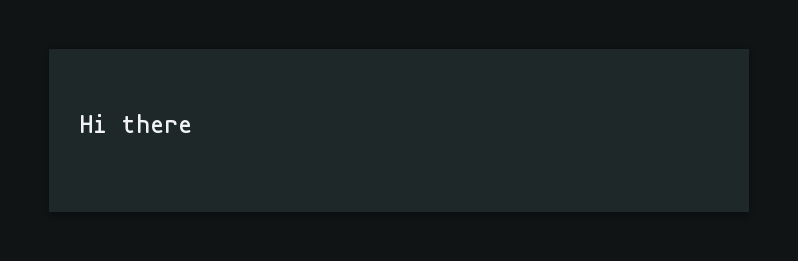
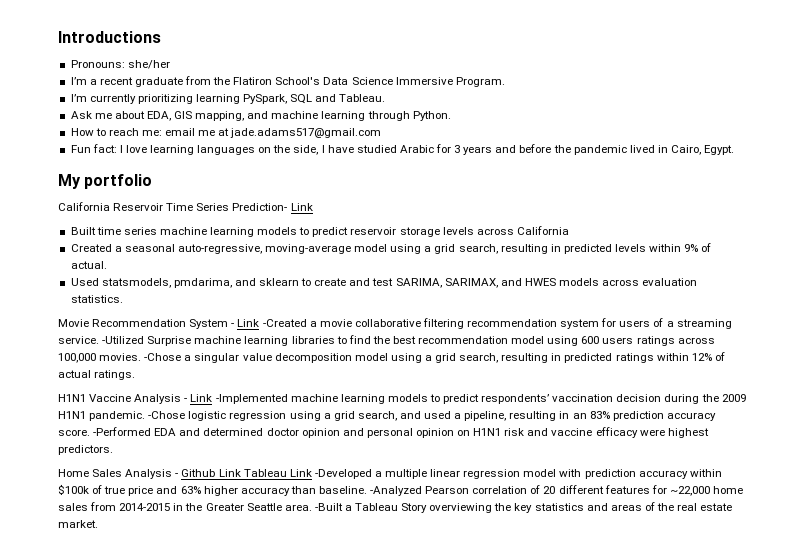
[80,114,192,133] Hi there -> [58,31,161,43] [70,60,170,69] [70,76,505,87] [70,94,386,104] [70,111,451,121] [70,128,382,138] [70,144,735,155] [58,174,153,189] [58,202,313,211] [70,226,569,237] [70,243,712,254] [70,261,107,269] [70,278,698,288] [70,295,123,303] [58,318,732,329] [58,335,715,346] [58,352,725,363] [58,370,136,380] [58,394,746,404] [58,411,716,421] [58,427,709,438] [58,445,113,455] [58,469,722,479] [58,484,743,496] [58,502,733,513] [58,520,98,528] Introductions // Pronouns: she/her // I’m a recent graduate from the Flatiron School's Data Science Immersive Program. // I’m currently prioritizing learning PySpark, SQL and Tableau. // Ask me about EDA, GIS mapping, and machine learning through Python. // How to reach me: email me at jade.adams517@gmail.com // Fun fact: I love learning languages on the side, I have studied Arabic for 3 years and before the pandemic lived in Cairo, Egypt. // My portfolio // California Reservoir Time Series Prediction- Link // Built time series machine learning models to predict reservoir storage levels across California // Created a seasonal auto-regressive, moving-average model using a grid search, resulting in predicted levels within 9% of actual. // Used statsmodels, pmdarima, and sklearn to create and test SARIMA, SARIMAX, and HWES models across evaluation statistics. // Movie Recommendation System - Link -Created a movie collaborative filtering recommendation system for users of a streaming service. -Utilized Surprise machine learning libraries to find the best recommendation model using 600 users ratings across 100,000 movies. -Chose a singular value decomposition model using a grid search, resulting in predicted ratings within 12% of actual ratings. // H1N1 Vaccine Analysis - Link -Implemented machine learning models to predict respondents’ vaccination decision during the 2009 H1N1 pandemic. -Chose logistic regression using a grid search, and used a pipeline, resulting in an 83% prediction accuracy score. -Performed EDA and determined doctor opinion and personal opinion on H1N1 risk and vaccine efficacy were highest predictors. // Home Sales Analysis - Github Link Tableau Link -Developed a multiple linear regression model with prediction accuracy within $100k of true price and 63% higher accuracy than baseline. -Analyzed Pearson correlation of 20 different features for ~22,000 home sales from 2014-2015 in the Greater Seattle area. -Built a Tableau Story overviewing the key statistics and areas of the real estate market.

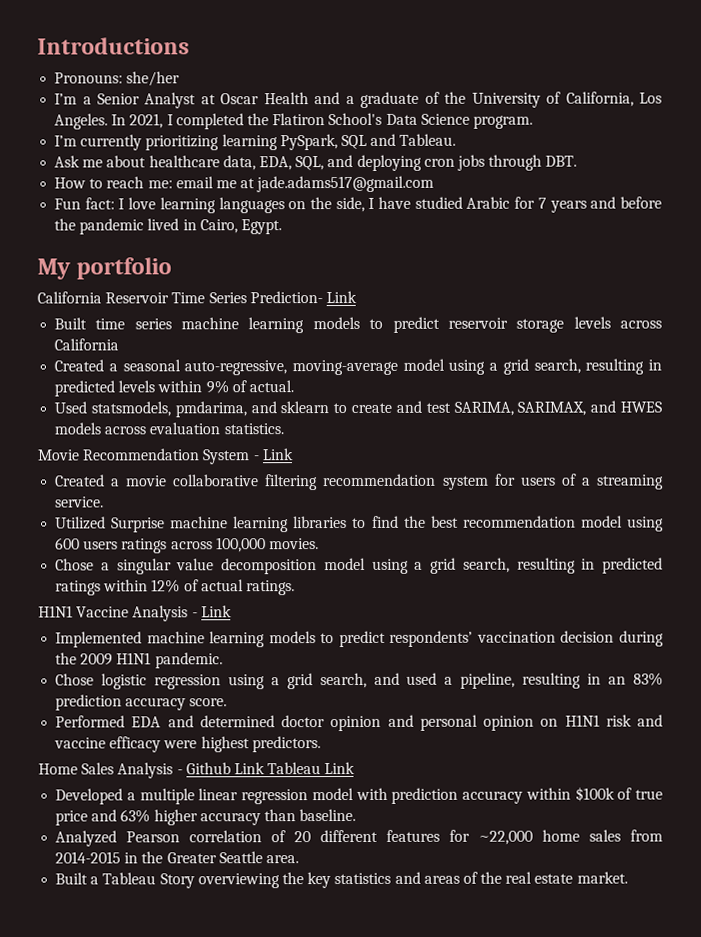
[99,76,212,87] recent graduate from -> [96,91,663,109] [54,113,244,130] Senior Analyst at Oscar Health and a graduate of the University of California, Los Angeles. In 2021, I completed
[395,77,505,87] Immersive Program. -> [472,115,533,129] program.
[146,111,451,121] EDA, GIS mapping, and machine learning through Python. -> [148,154,578,171] healthcare data, EDA, SQL, and deploying cron jobs through DBT.
[454,145,461,153] 3 -> [537,197,547,209] 7
[262,319,307,327] -Created -> [55,474,106,487] // Created
[102,336,145,344] -Utilized -> [55,516,107,530] // Utilized
[144,353,182,361] -Chose -> [55,558,95,571] // Chose
[215,394,288,404] -Implemented -> [55,631,143,648] // Implemented
[148,411,186,419] -Chose -> [55,673,95,686] // Chose
[93,427,152,436] -Performed -> [55,715,126,728] // Performed
[314,469,372,479] -Developed -> [55,788,124,805] // Developed
[370,486,423,496] -Analyzed -> [55,830,118,847] // Analyzed
[314,503,343,511] -Built -> [55,872,89,885] // Built

